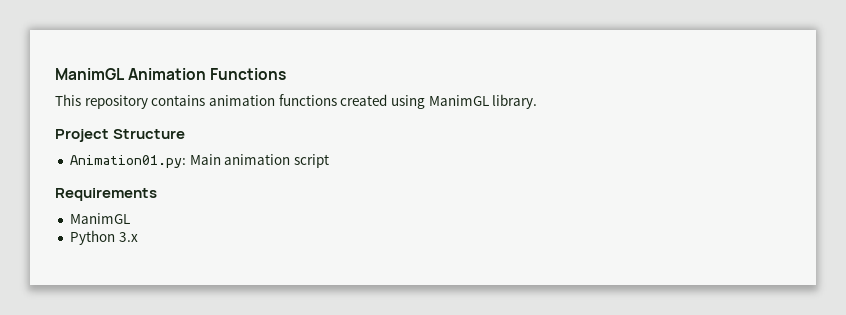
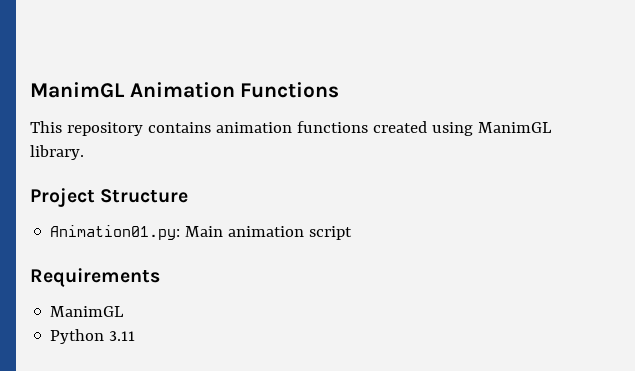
[118,232,138,242] 3.x -> [109,331,136,341] 3.11

